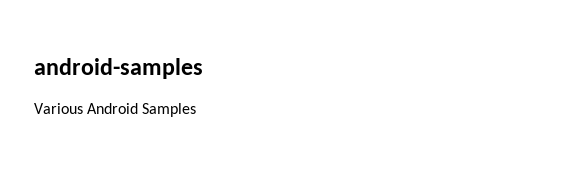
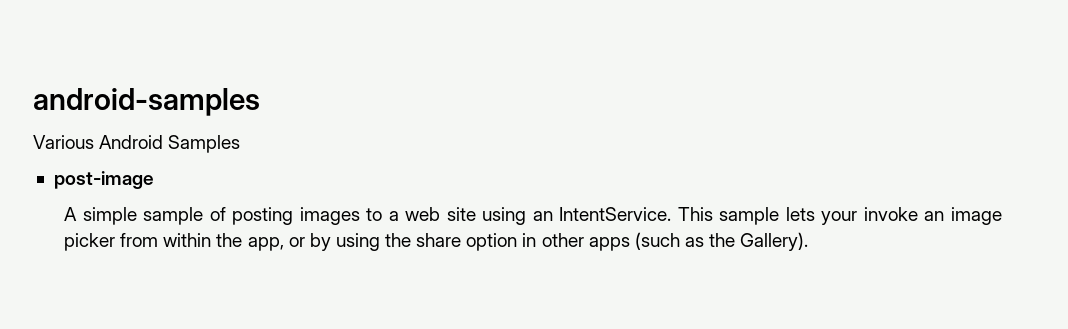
(197, 110) none -> [53,171,154,189] [64,207,1003,225] [64,232,809,251] // post-image // A simple sample of posting images to a web site using an IntentService. This sample lets your invoke an image picker from within the app, or by using the share option in other apps (such as the Gallery).

